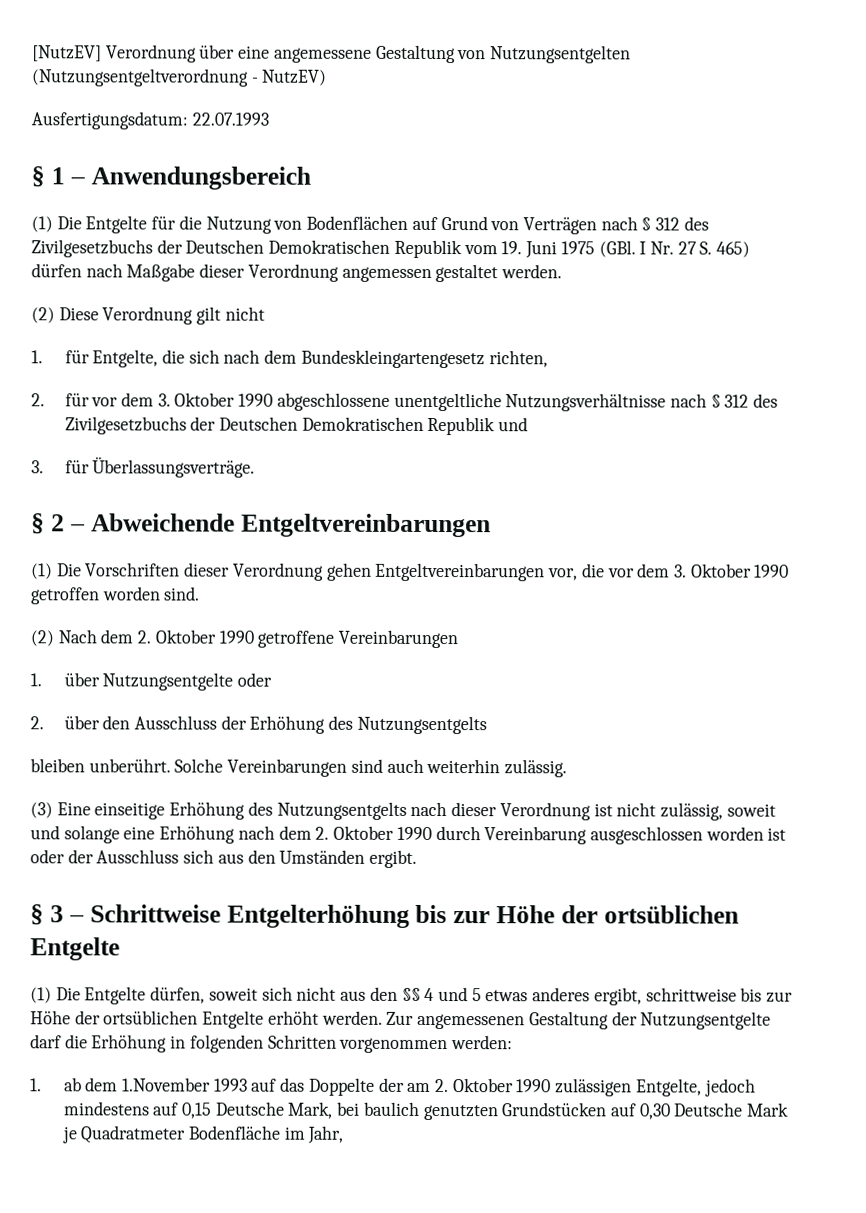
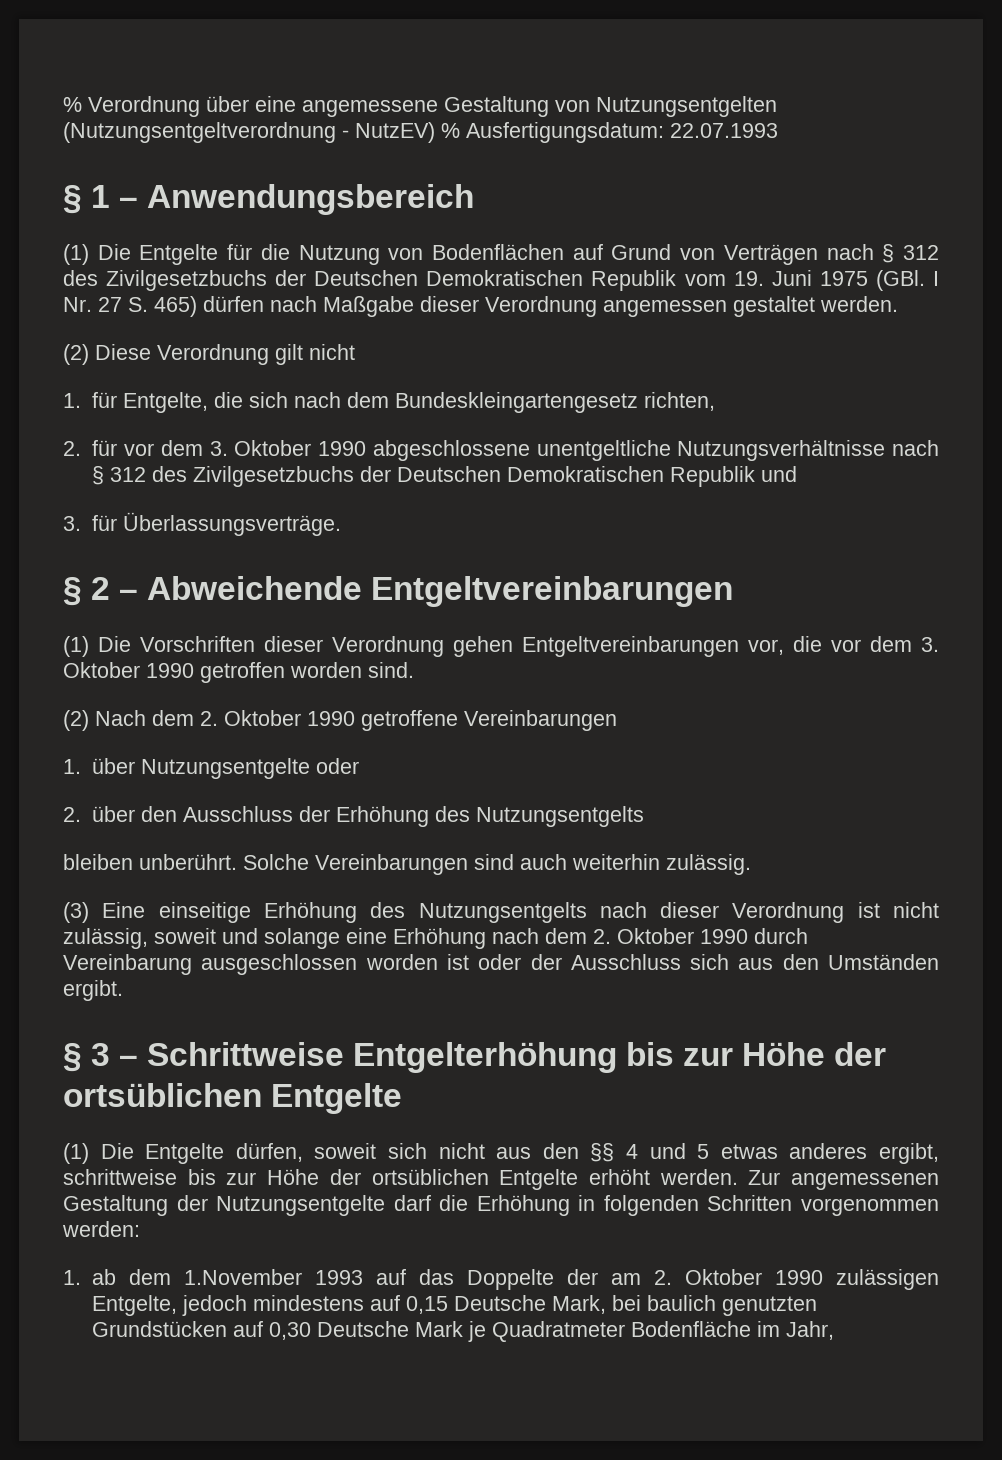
[32,45,102,62] [NutzEV] -> [63,97,82,112] %
(328, 77) // -> [441,123,460,138] %

